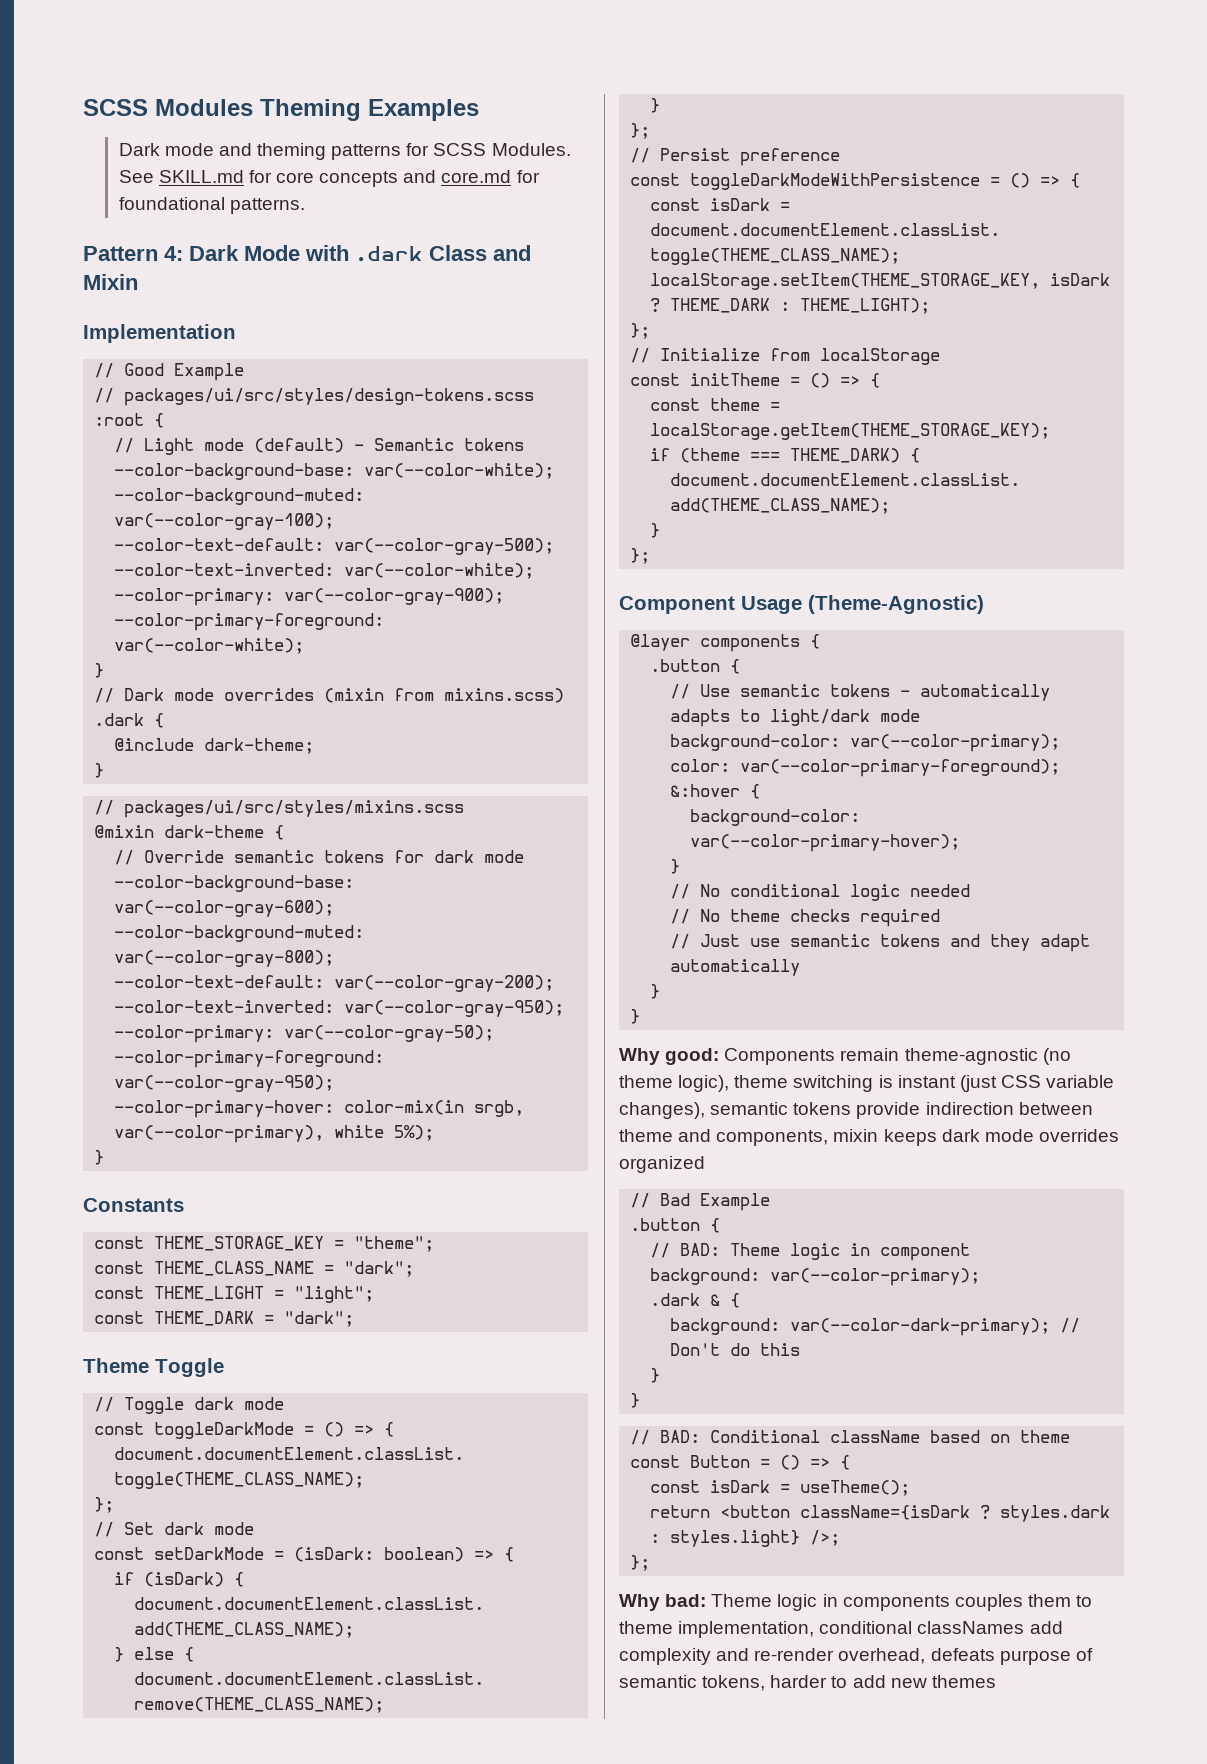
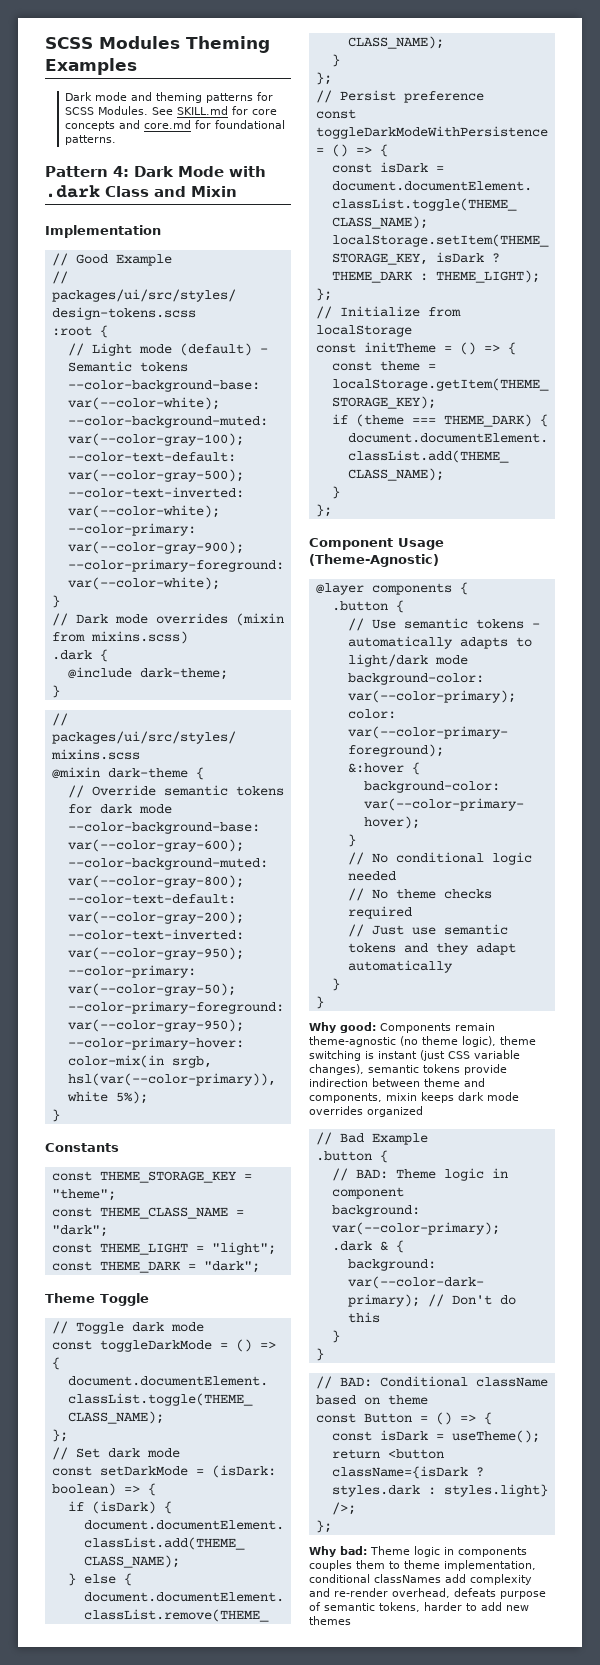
[114,1125,325,1143] var(--color-primary), -> [67,1073,276,1086] hsl(var(--color-primary)),

